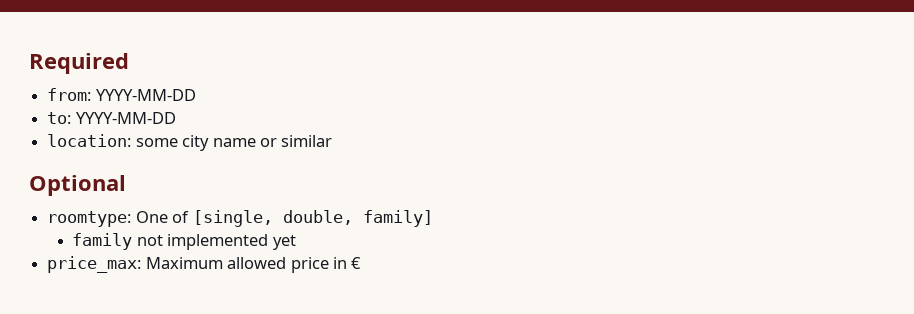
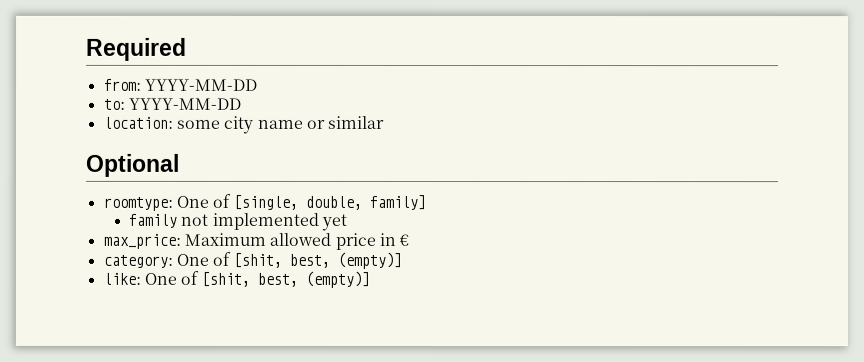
[47,256,142,273] price_max: -> [102,233,181,249] max_price:
(362, 263) none -> [102,251,402,269] [102,270,370,288] // category: One of [shit, best, (empty)] // like: One of [shit, best, (empty)]

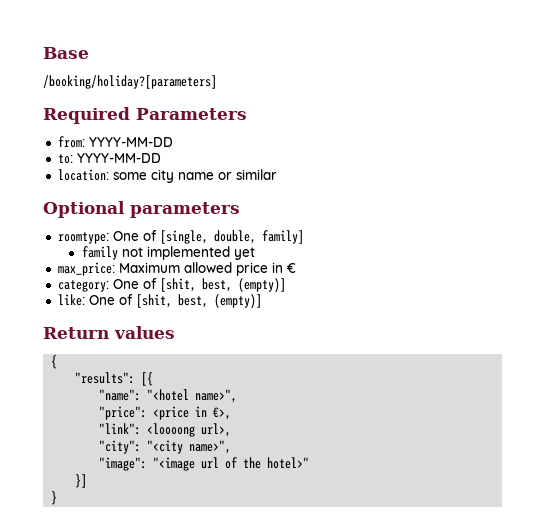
(86, 49) none -> [43,47,89,59] [43,75,217,89] Base // /booking/holiday?[parameters] //
(187, 49) none -> [136,108,247,120] Parameters
(180, 165) none -> [130,202,240,218] parameters
(370, 279) none -> [43,326,175,339] [51,355,58,369] [75,372,154,386] [99,389,238,403] [99,406,232,420] [99,423,232,437] [99,440,232,454] [99,457,310,471] [75,474,88,488] [51,491,58,505] // Return values // { // "results": [{ // "name": "<hotel name>", // "price": <price in €>, // "link": <loooong url>, // "city": "<city name>", // "image": "<image url of the hotel>" // }] // }

